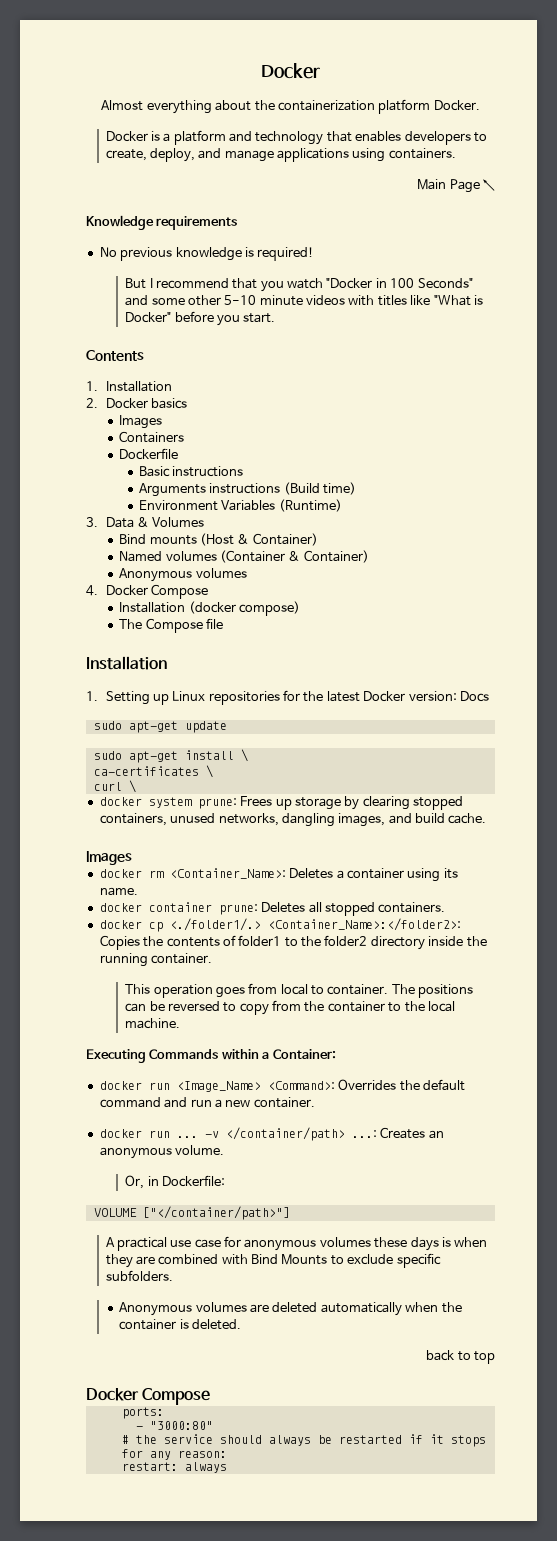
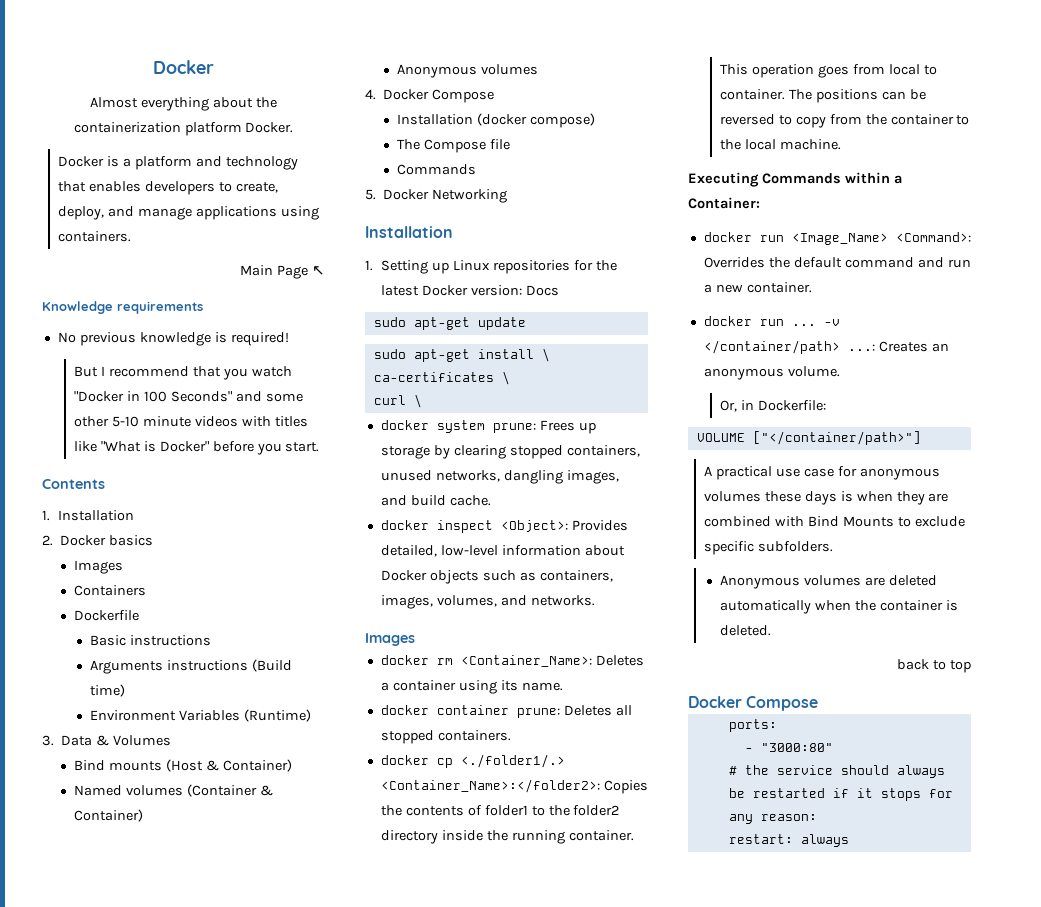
(224, 623) none -> [396,164,476,175] [365,189,508,203] // Commands // 5. Docker Networking
(487, 818) none -> [380,520,628,533] [380,545,625,557] [380,570,613,584] [380,595,595,609] // docker inspect <Object>: Provides detailed, low-level information about Docker objects such as containers, images, volumes, and networks.

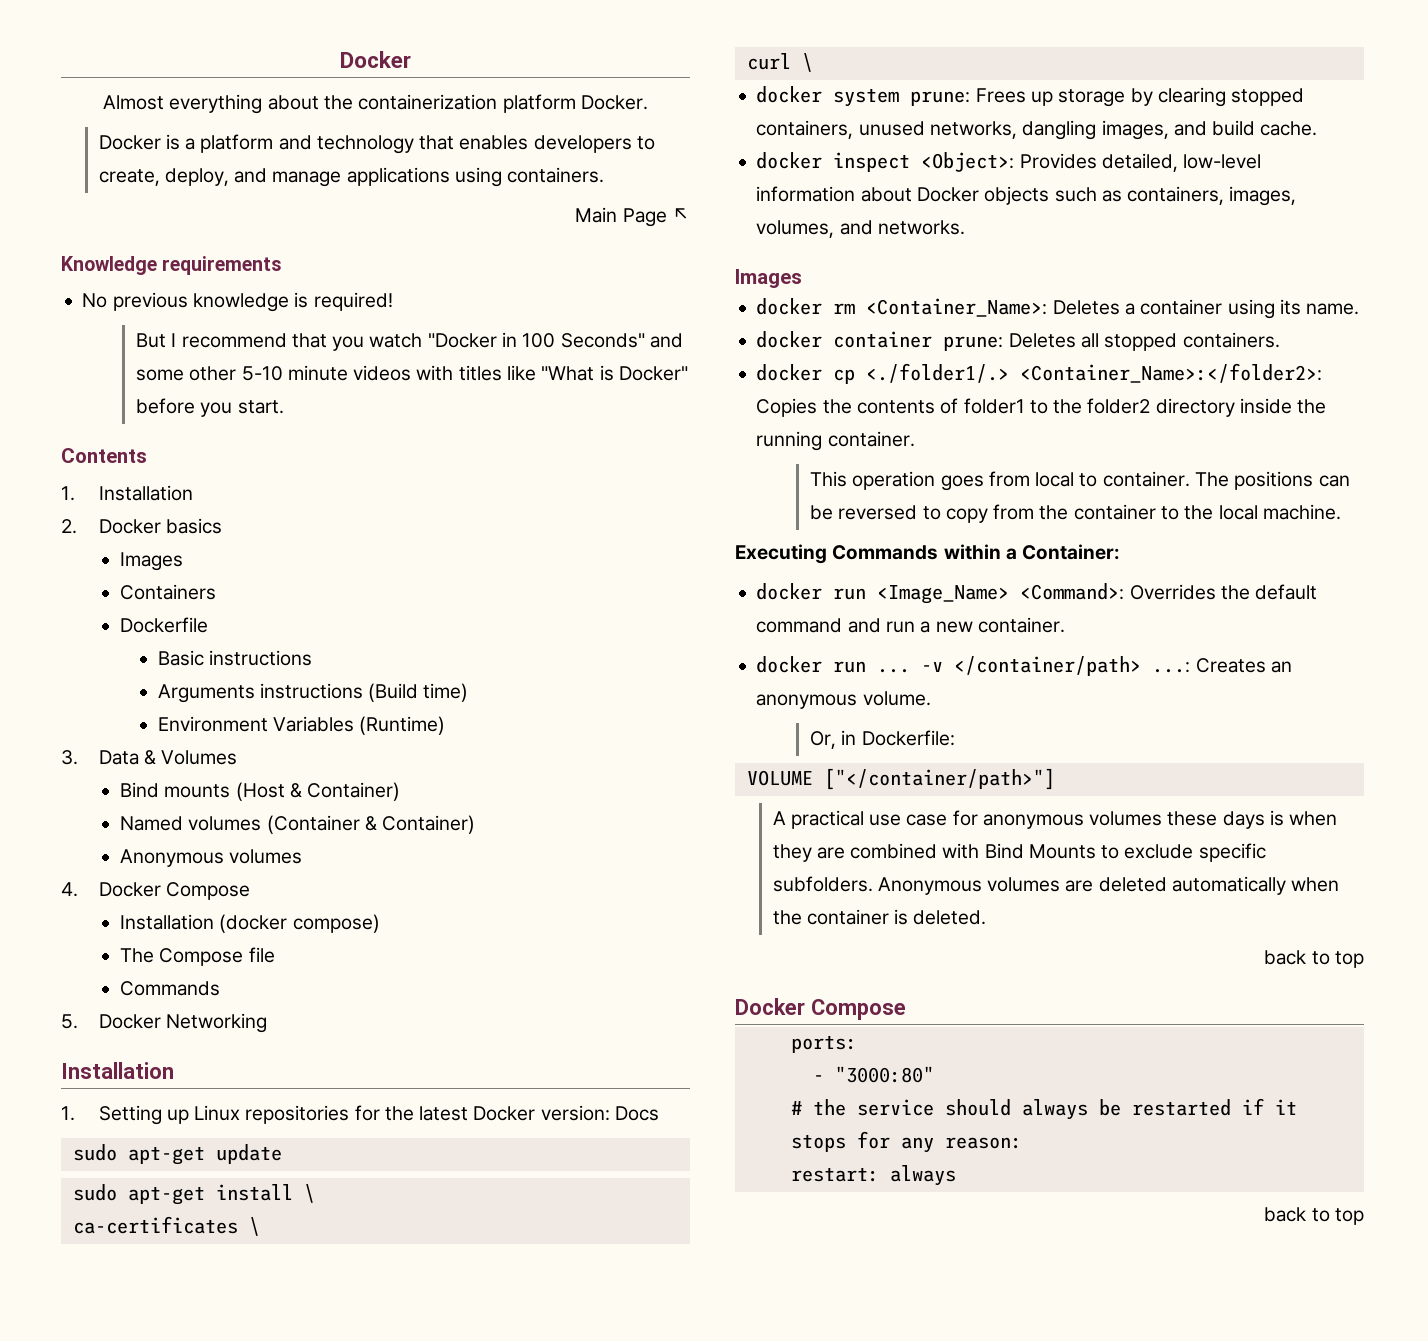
(833, 546) // -> (873, 884) none
(849, 840) none -> [1264,1207,1364,1225] // back to top

